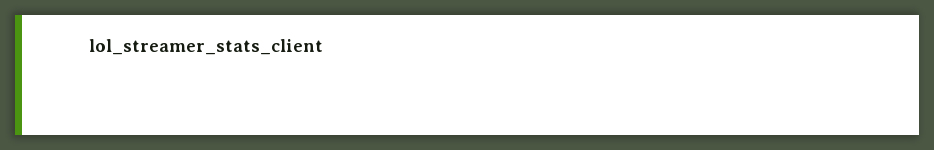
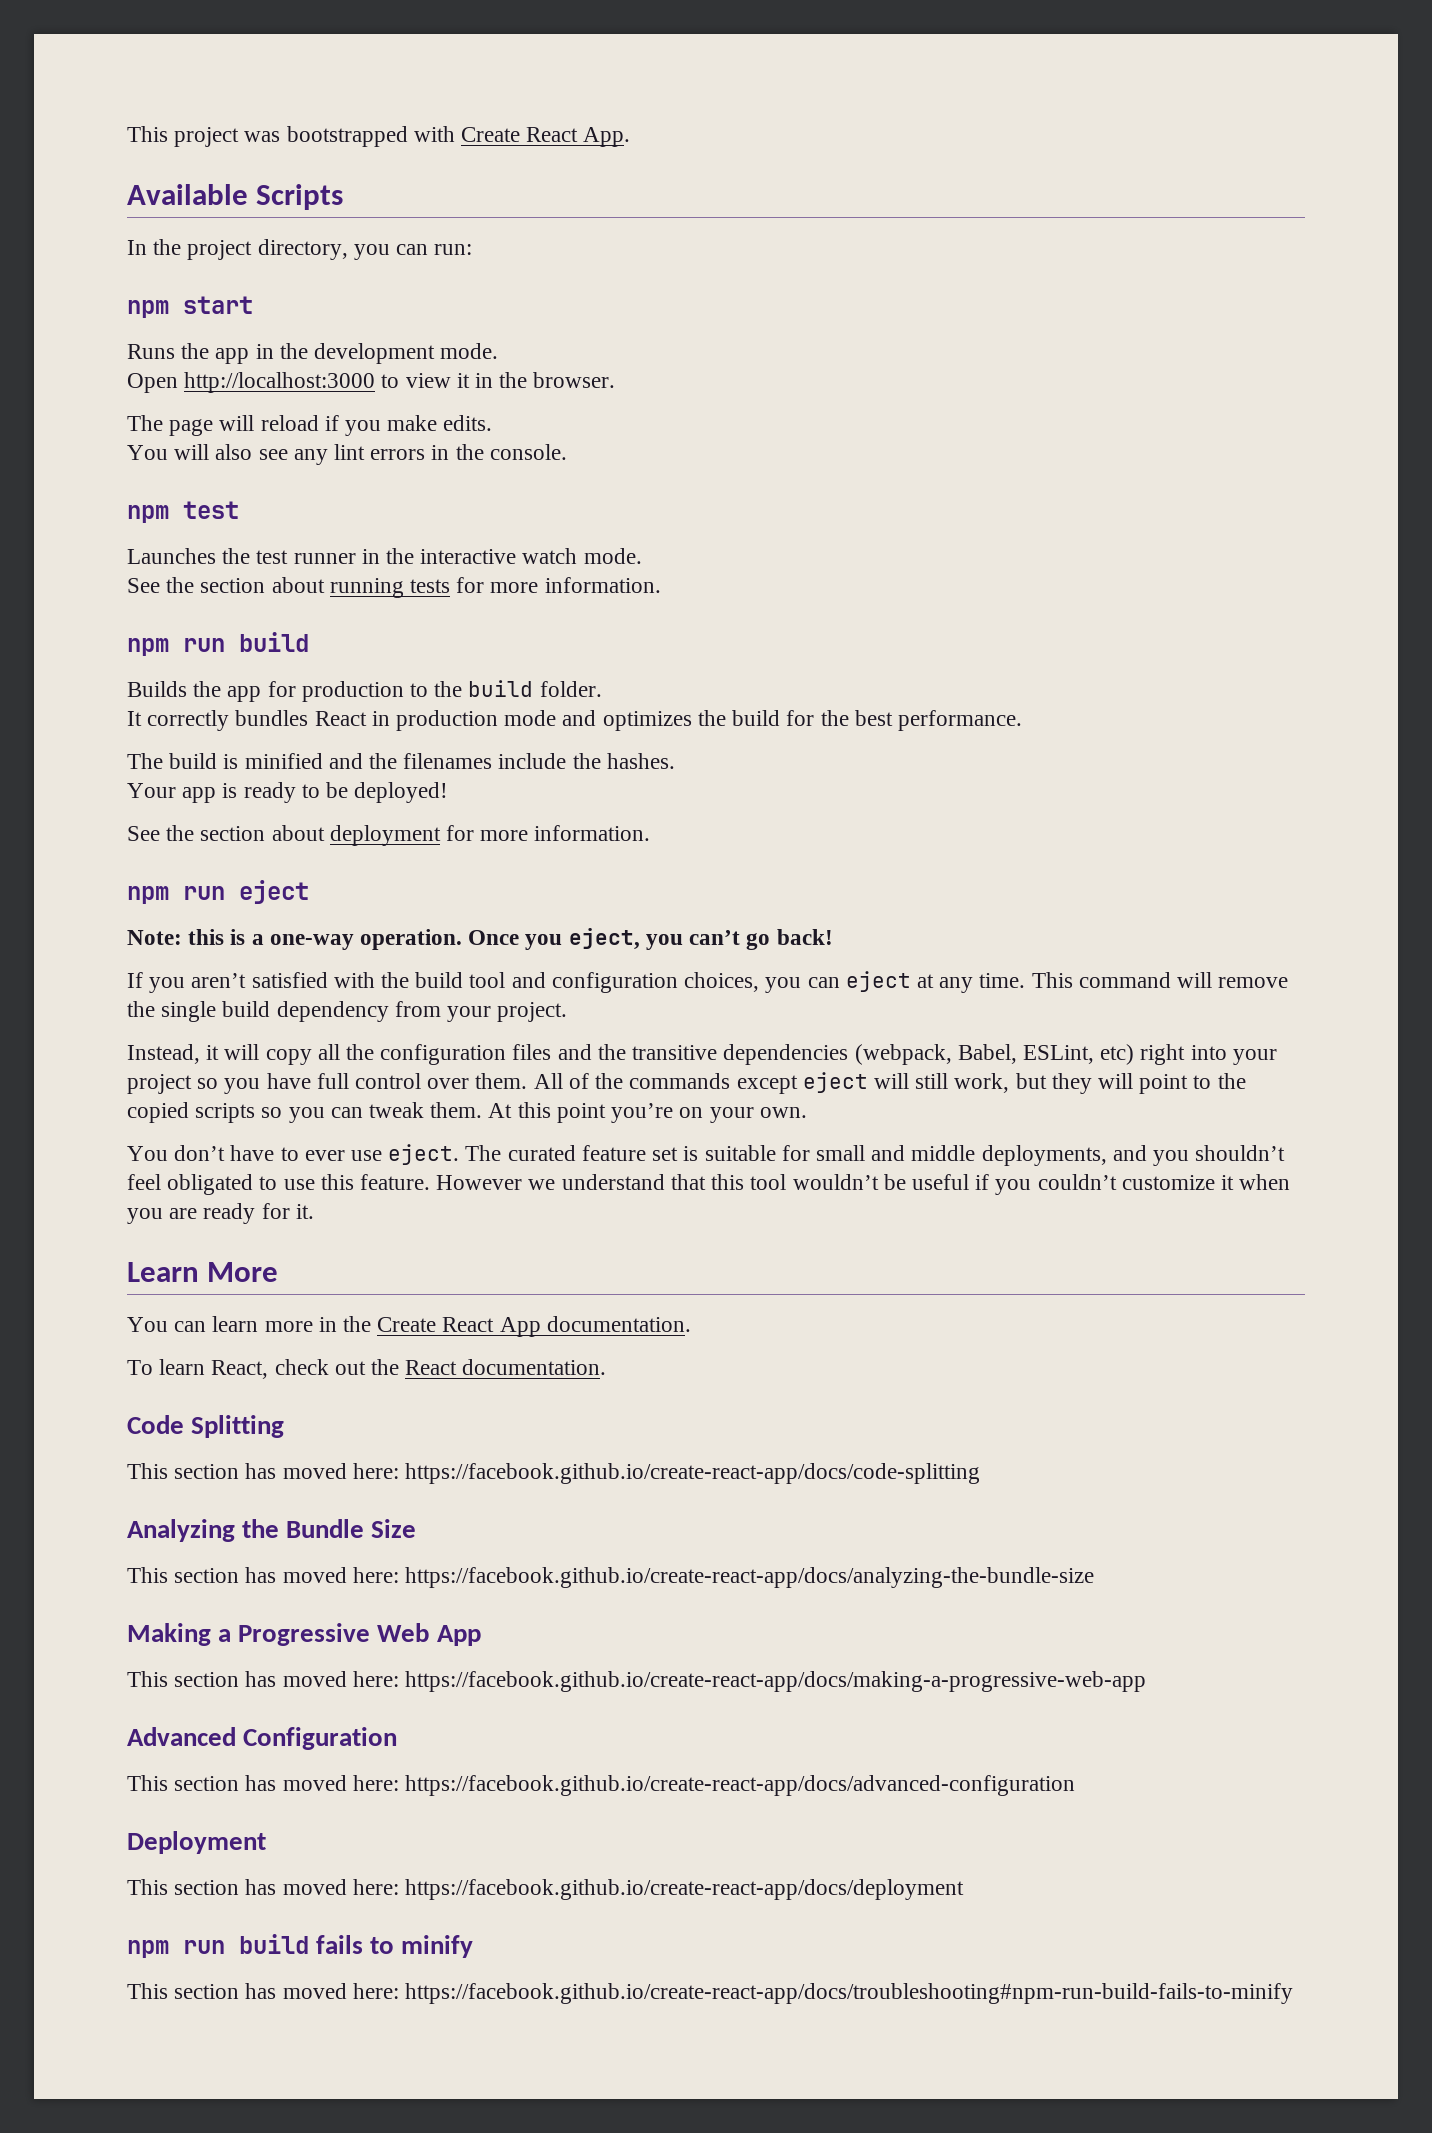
[89,39,323,55] lol_streamer_stats_client -> [127,126,631,147] [127,184,344,210] [127,239,473,260] [127,296,253,318] [127,343,499,364] [127,372,616,393] [127,415,493,436] [127,444,567,465] [127,501,239,523] [127,548,642,564] [127,577,661,598] [127,632,309,656] [127,680,602,702] [127,710,1022,731] [127,753,675,769] [127,782,449,803] [127,825,651,846] [127,880,309,904] [127,928,833,950] [127,971,1289,993] [127,1001,568,1022] [127,1044,1277,1065] [127,1072,1246,1094] [127,1102,807,1123] [127,1144,1286,1166] [127,1174,1291,1195] [127,1203,314,1224] [127,1262,279,1282] [127,1316,691,1337] [127,1359,607,1379] [127,1415,285,1438] [127,1463,981,1484] [127,1519,417,1542] [127,1567,1095,1588] [127,1623,481,1646] [127,1671,1147,1692] [127,1727,398,1750] [127,1775,1076,1796] [127,1831,266,1854] [127,1879,965,1900] [127,1934,474,1958] [127,1983,1294,2004] This project was bootstrapped with Create React App. // Available Scripts // In the project directory, you can run: // npm start // Runs the app in the development mode. // Open http://localhost:3000 to view it in the browser. // The page will reload if you make edits. // You will also see any lint errors in the console. // npm test // Launches the test runner in the interactive watch mode. // See the section about running tests for more information. // npm run build // Builds the app for production to the build folder. // It correctly bundles React in production mode and optimizes the build for the best performance. // The build is minified and the filenames include the hashes. // Your app is ready to be deployed! // See the section about deployment for more information. // npm run eject // Note: this is a one-way operation. Once you eject, you can’t go back! // If you aren’t satisfied with the build tool and configuration choices, you can eject at any time. This command will remove the single build dependency from your project. // Instead, it will copy all the configuration files and the transitive dependencies (webpack, Babel, ESLint, etc) right into your project so you have full control over them. All of the commands except eject will still work, but they will point to the copied scripts so you can tweak them. At this point you’re on your own. // You don’t have to ever use eject. The curated feature set is suitable for small and middle deployments, and you shouldn’t feel obligated to use this feature. However we understand that this tool wouldn’t be useful if you couldn’t customize it when you are ready for it. // Learn More // You can learn more in the Create React App documentation. // To learn React, check out the React documentation. // Code Splitting // This section has moved here: https://facebook.github.io/create-react-app/docs/code-splitting // Analyzing the Bundle Size // This section has moved here: https://facebook.github.io/create-react-app/docs/analyzing-the-bundle-size // Making a Progressive Web App // This section has moved here: https://facebook.github.io/create-react-app/docs/making-a-progressive-web-app // Advanced Configuration // This section has moved here: https://facebook.github.io/create-react-app/docs/advanced-configuration // Deployment // This section has moved here: https://facebook.github.io/create-react-app/docs/deployment // npm run build fails to minify // This section has moved here: https://facebook.github.io/create-react-app/docs/troubleshooting#npm-run-build-fails-to-minify

